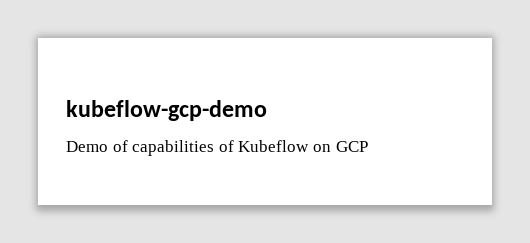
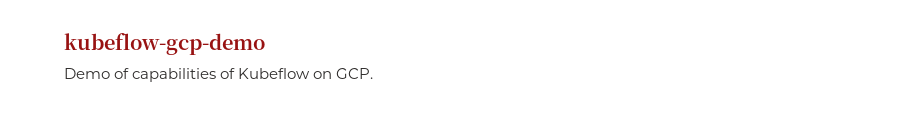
[335,141,368,152] GCP -> [336,68,374,79] GCP.

